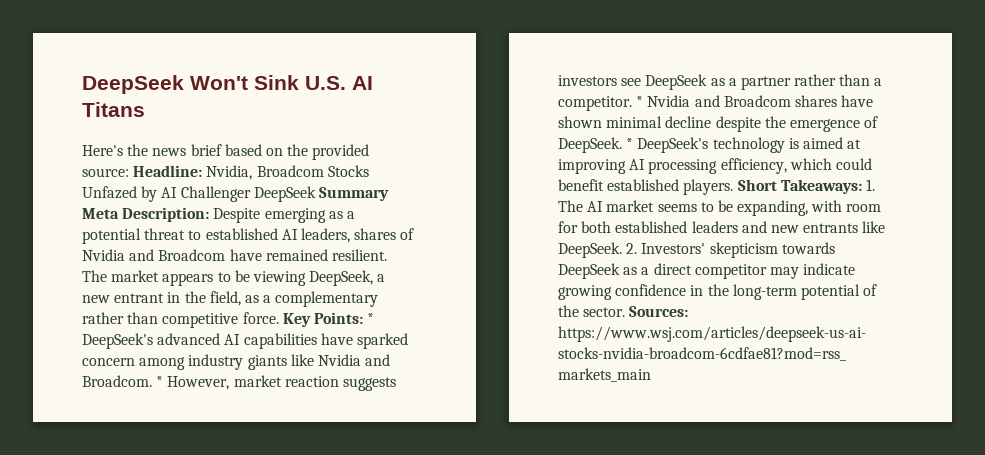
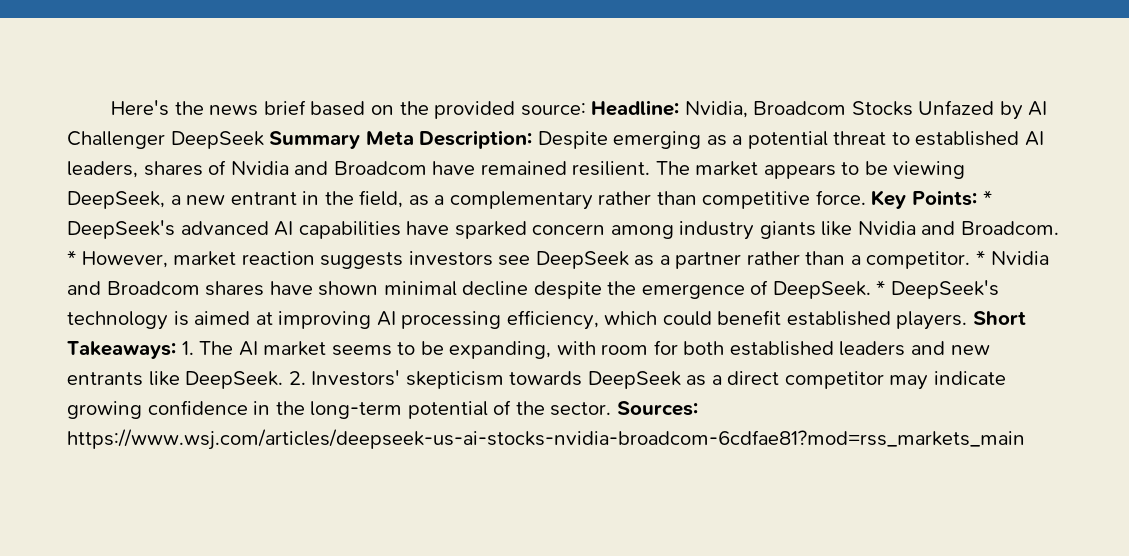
[82,75,373,94] [82,102,145,117] DeepSeek Won't Sink U.S. AI Titans // -> (111, 108) none

